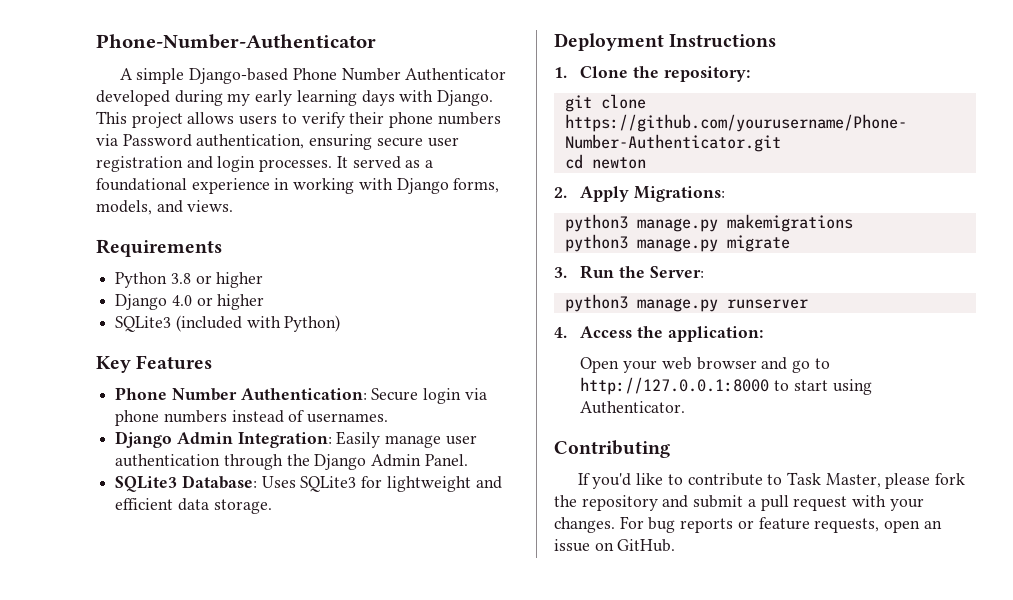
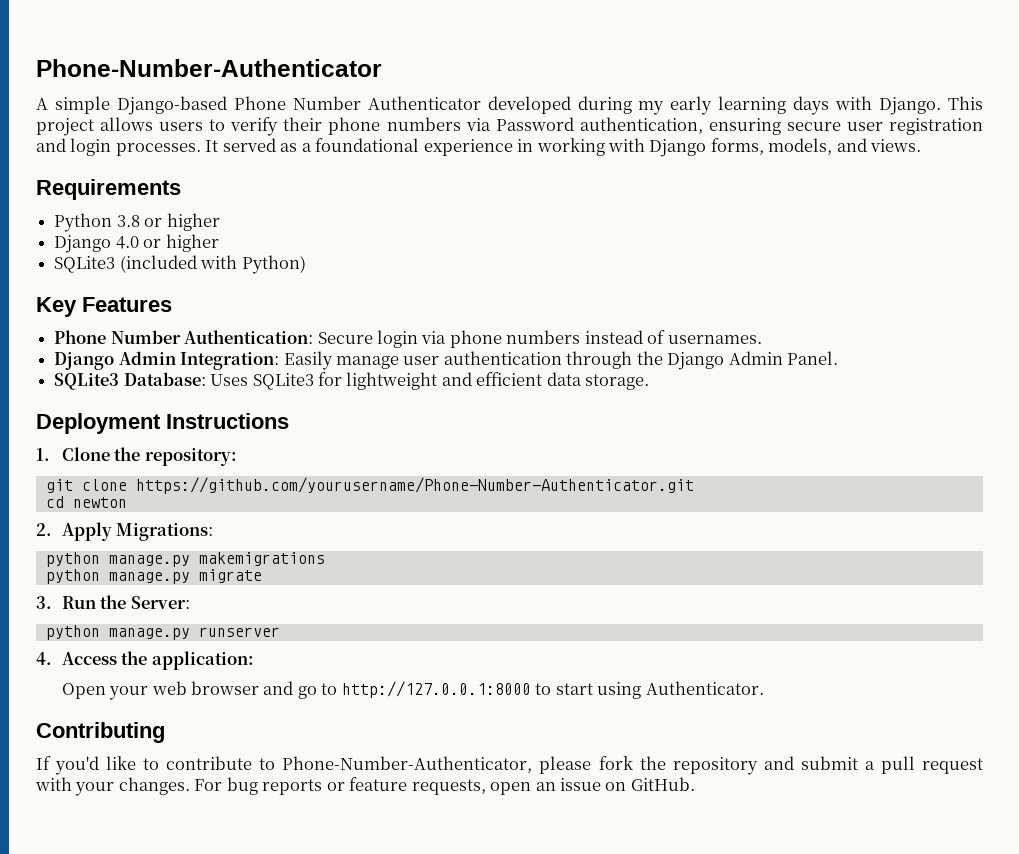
[564,214,628,232] python3 -> [45,552,100,567] python
[564,234,628,252] python3 -> [45,569,100,584] python
[564,294,628,312] python3 -> [45,625,100,640] python
[787,472,881,488] Task Master, -> [282,756,533,773] Phone-Number-Authenticator,

